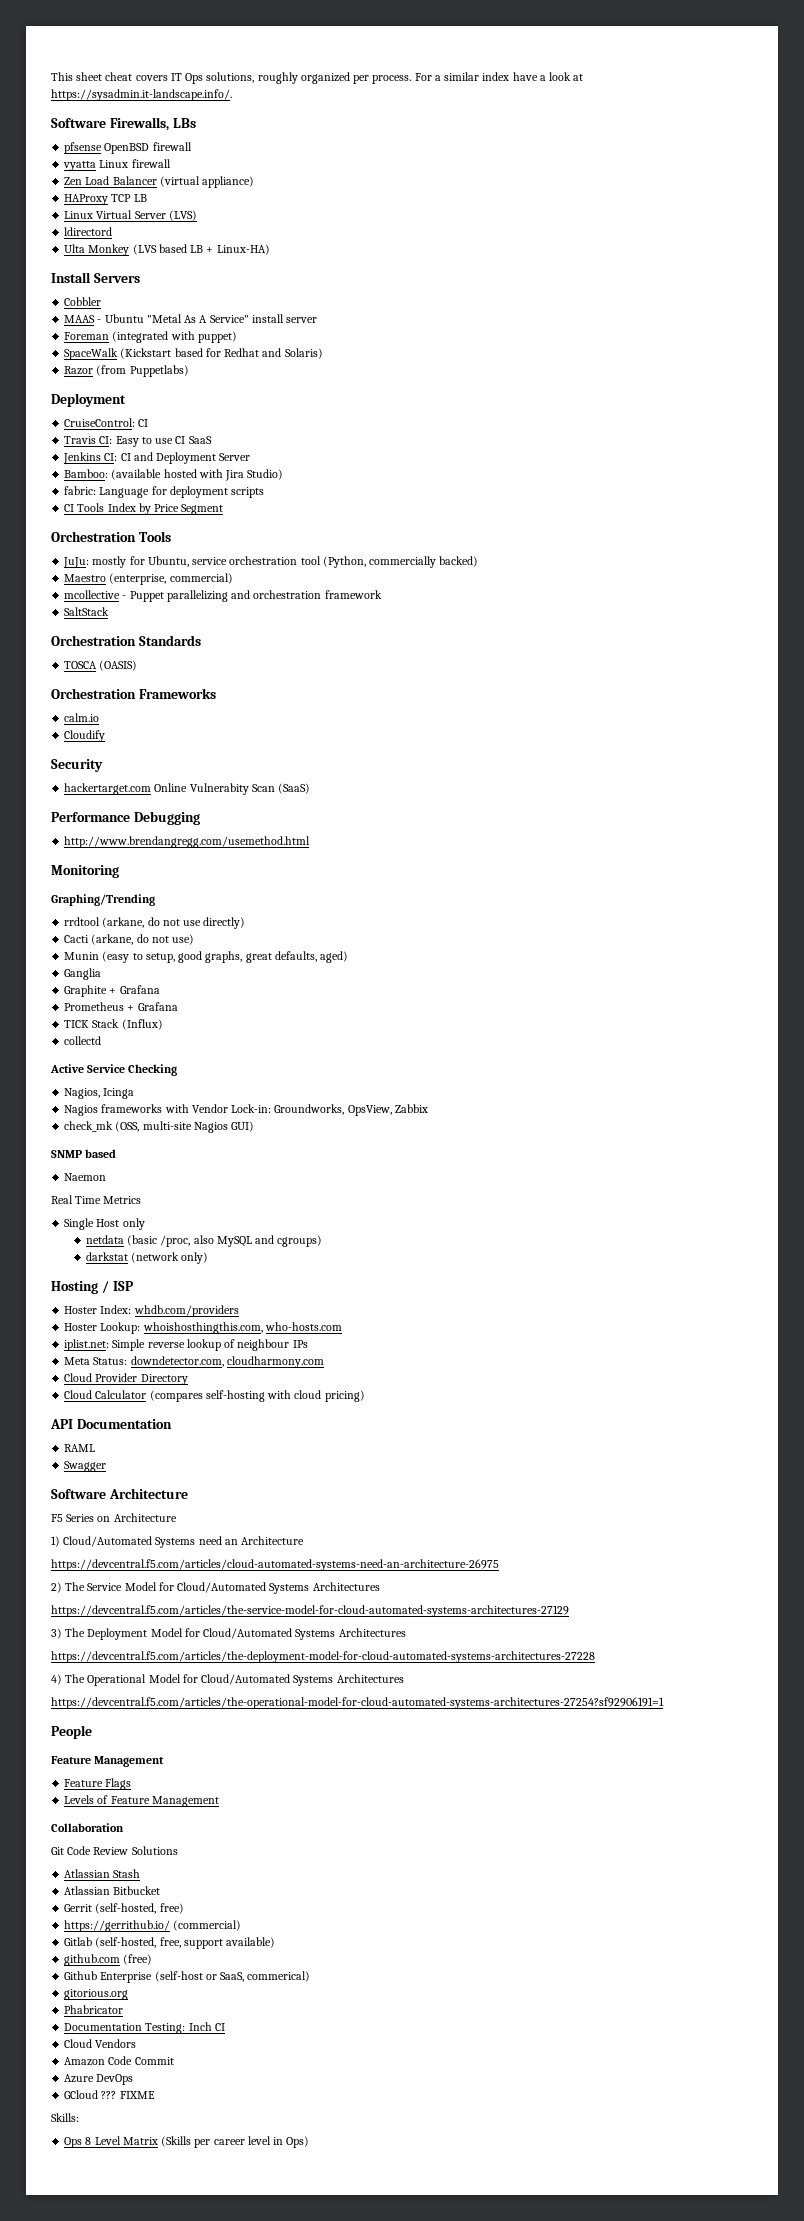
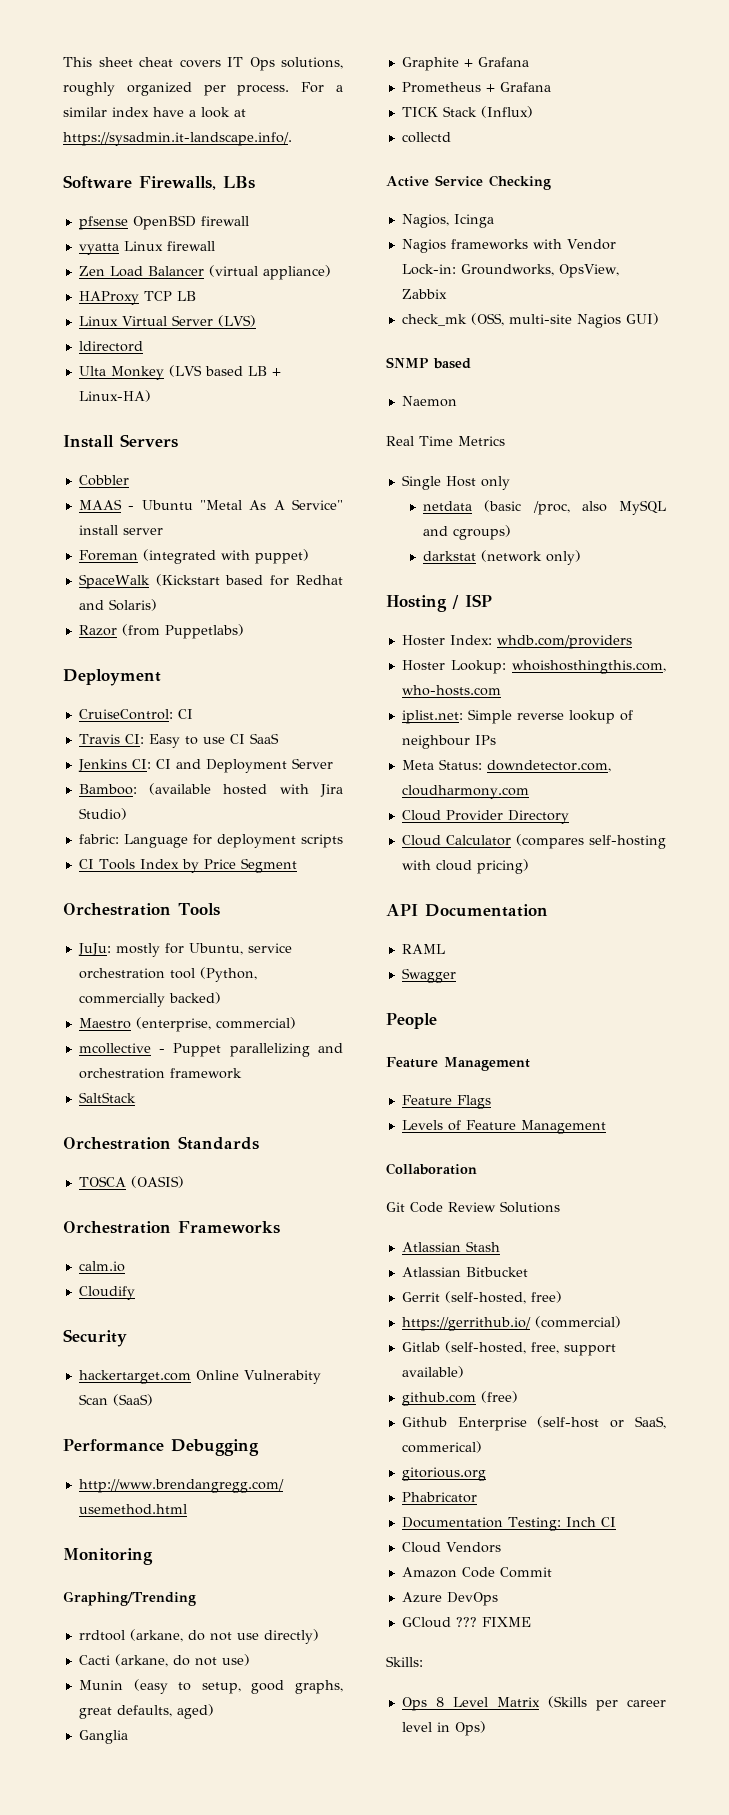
[51,1488,188,1499] [51,1513,177,1522] [51,1536,305,1548] [51,1559,499,1571] [51,1582,380,1594] [51,1605,569,1617] [51,1628,406,1640] [51,1651,595,1663] [51,1674,404,1686] [51,1697,664,1709] // Software Architecture // F5 Series on Architecture // 1) Cloud/Automated Systems need an Architecture // https://devcentral.f5.com/articles/cloud-automated-systems-need-an-architecture-26975 // 2) The Service Model for Cloud/Automated Systems Architectures // https://devcentral.f5.com/articles/the-service-model-for-cloud-automated-systems-architectures-27129 // 3) The Deployment Model for Cloud/Automated Systems Architectures // https://devcentral.f5.com/articles/the-deployment-model-for-cloud-automated-systems-architectures-27228 // 4) The Operational Model for Cloud/Automated Systems Architectures // https://devcentral.f5.com/articles/the-operational-model-for-cloud-automated-systems-architectures-27254?sf92906191=1 -> (456, 975) none

